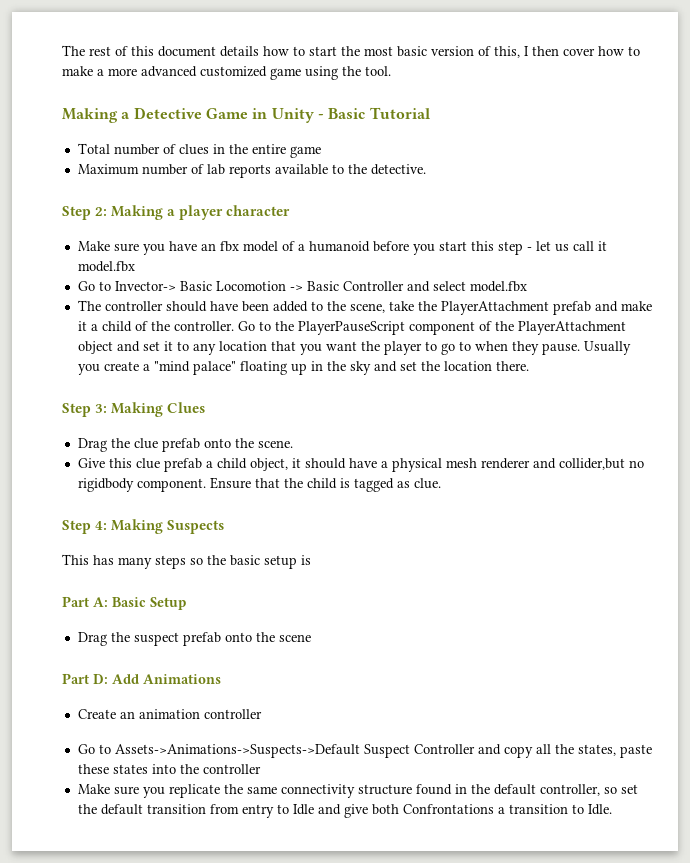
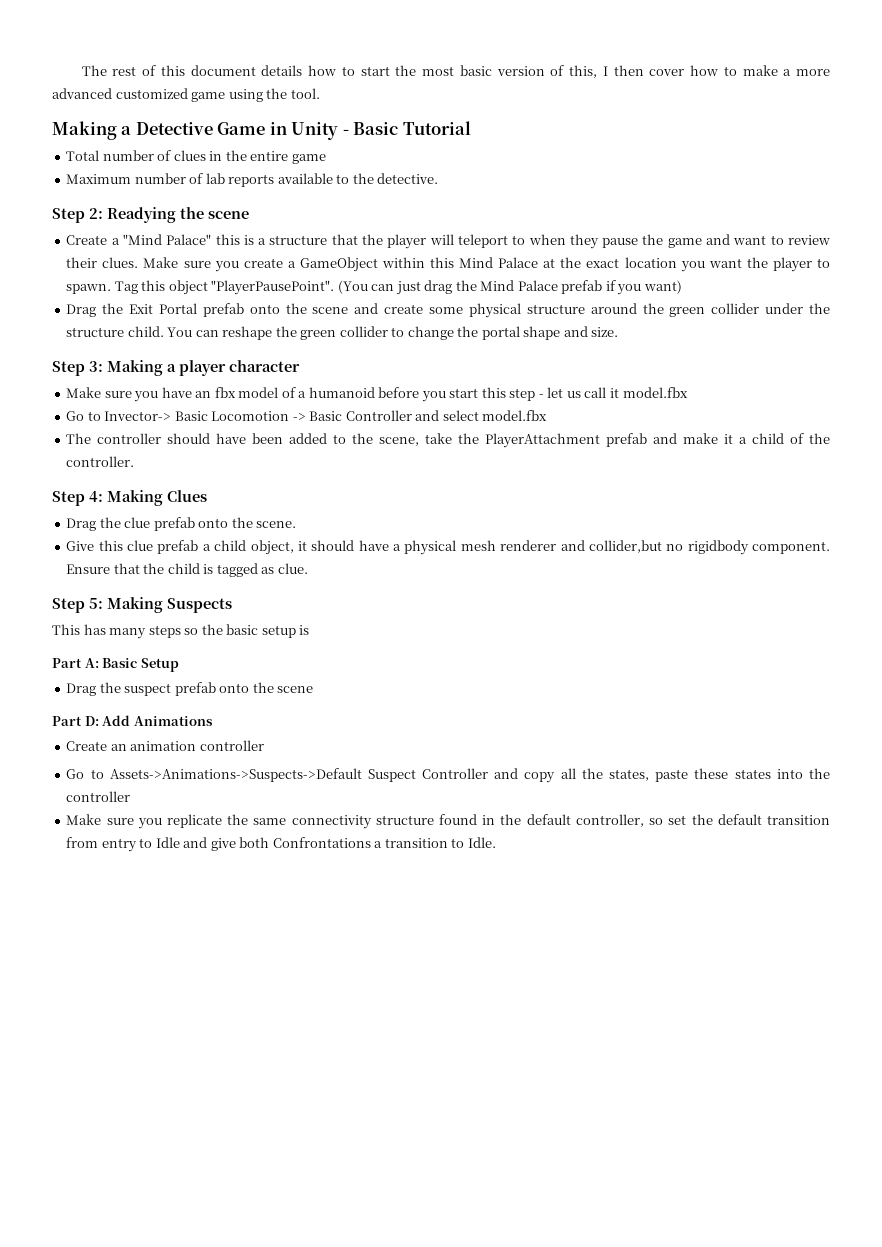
(108, 211) none -> [107,207,249,223] [66,234,830,249] [66,257,831,272] [66,280,682,295] [66,303,831,318] [66,326,619,340] [52,361,103,376] Readying the scene // Create a "Mind Palace" this is a structure that the player will teleport to when they pause the game and want to review their clues. Make sure you create a GameObject within this Mind Palace at the exact location you want the player to spawn. Tag this object "PlayerPausePoint". (You can just drag the Mind Palace prefab if you want) // Drag the Exit Portal prefab onto the scene and create some physical structure around the green collider under the structure child. You can reshape the green collider to change the portal shape and size. // Step 3:
[237,321,626,335] [77,341,631,355] [77,361,529,375] [62,403,108,417] Go to the PlayerPauseScript component of the PlayerAttachment object and set it to any location that you want the player to go to when they pause. Usually you create a "mind palace" floating up in the sky and set the location there. // Step 3: -> [52,491,103,506] // Step 4:
[95,521,108,530] 4: -> [89,598,103,609] 5:

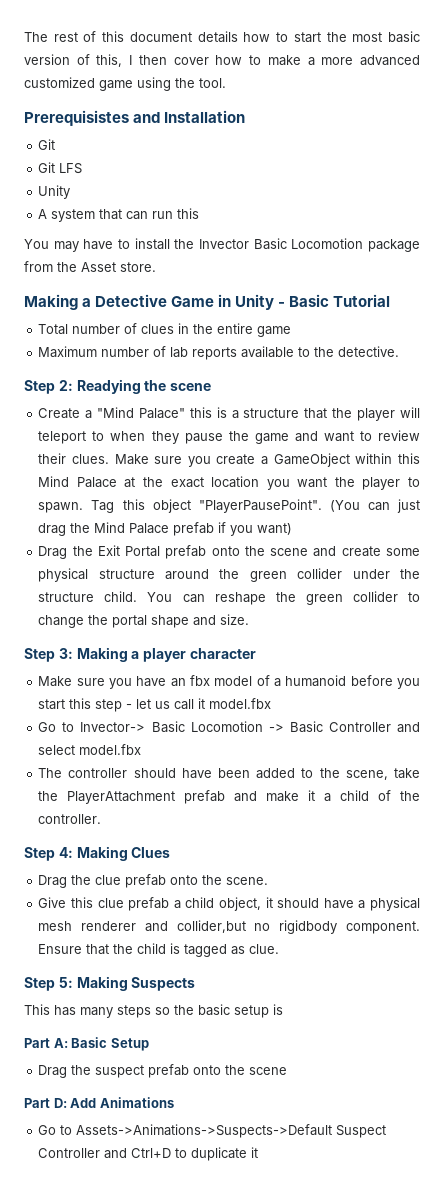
(320, 93) none -> [24,110,246,126] [38,139,56,150] [38,162,83,174] [38,185,71,199] [38,208,200,222] [24,238,420,252] [24,261,156,272] // Prerequisistes and Installation // Git // Git LFS // Unity // A system that can run this // You may have to install the Invector Basic Locomotion package from the Asset store.
[66,740,264,751] // Create an animation controller -> (174, 1102) none
[524,768,831,783] [66,791,131,802] [66,814,830,829] [66,837,496,852] copy all the states, paste these states into the controller // Make sure you replicate the same connectivity structure found in the default controller, so set the default transition from entry to Idle and give both Confrontations a transition to Idle. -> [131,1147,259,1161] Ctrl+D to duplicate it

